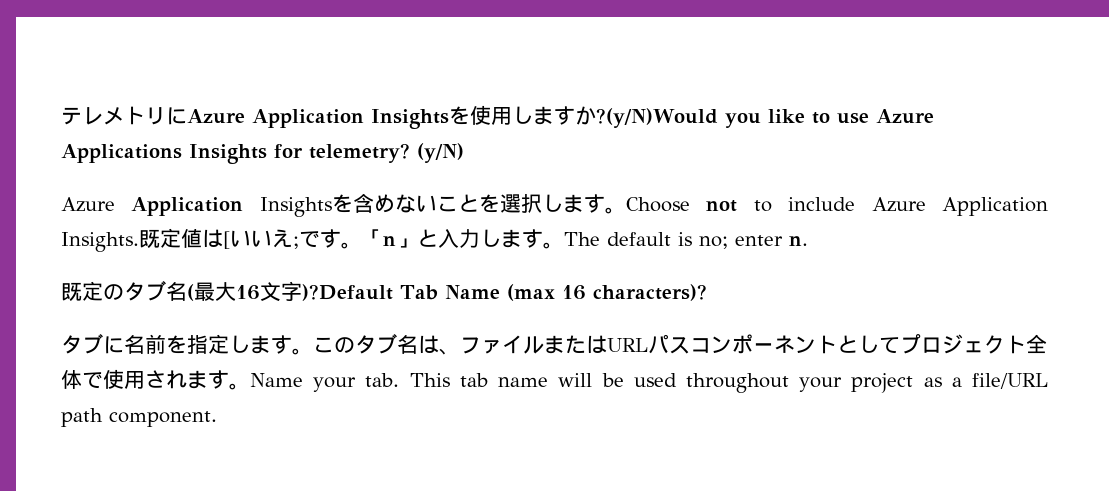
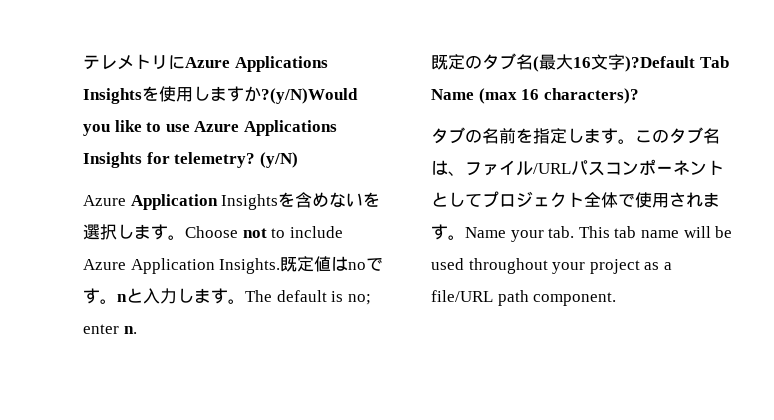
[252,109,364,128] Application -> [234,56,328,72] Applications
[436,194,479,212] こと -> (364, 200) none
[223,229,417,249] [いいえ;です。「n」 -> [348,257,384,271] [83,288,127,304] noです。n
[103,336,124,354] に -> [465,129,482,143] の
[544,335,648,354] またはURL -> [533,163,571,174] /URL

